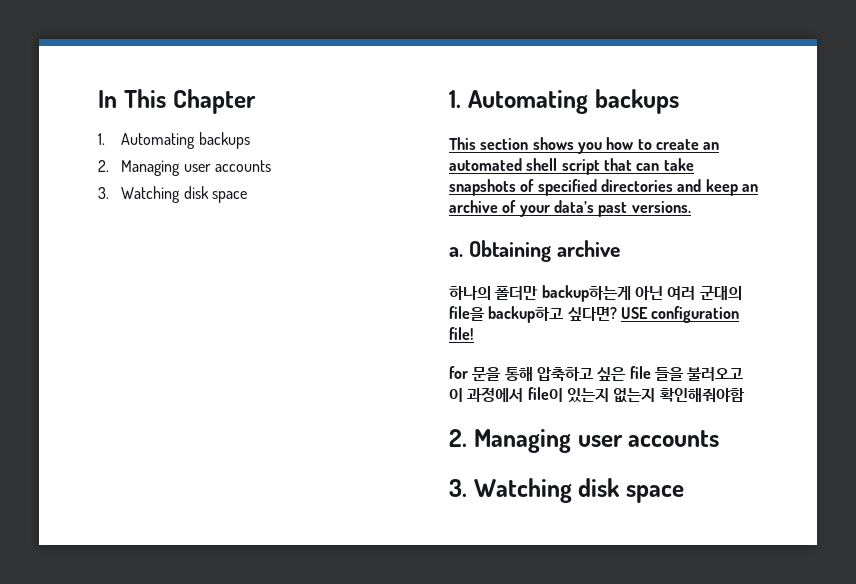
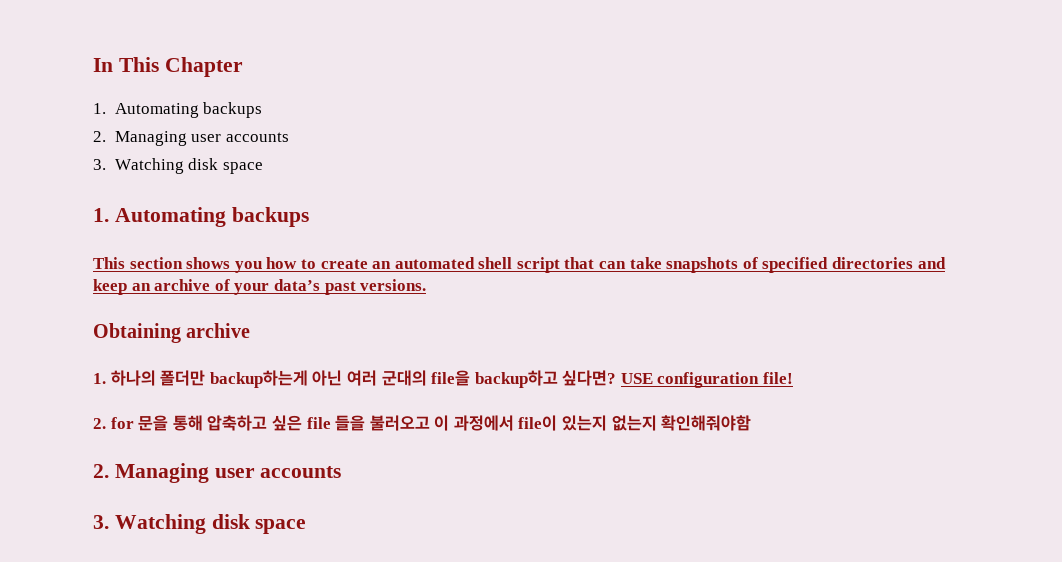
[449,247,463,257] a. -> (427, 285) none
(620, 248) none -> [93,373,106,384] 1.
(474, 333) none -> [93,418,106,429] 2.

